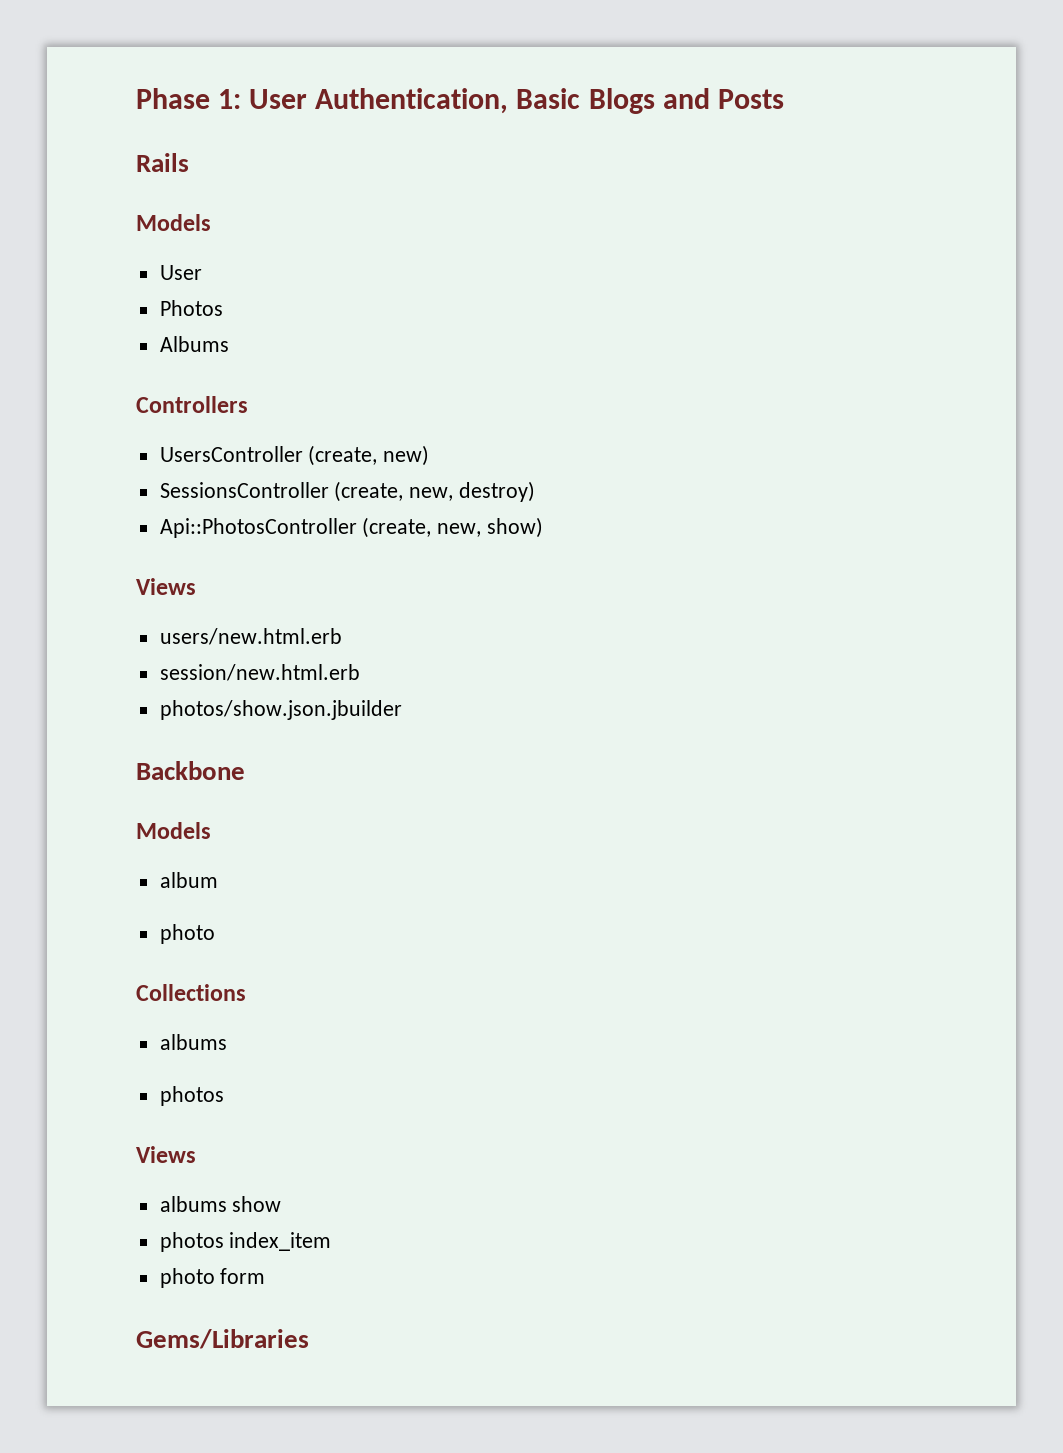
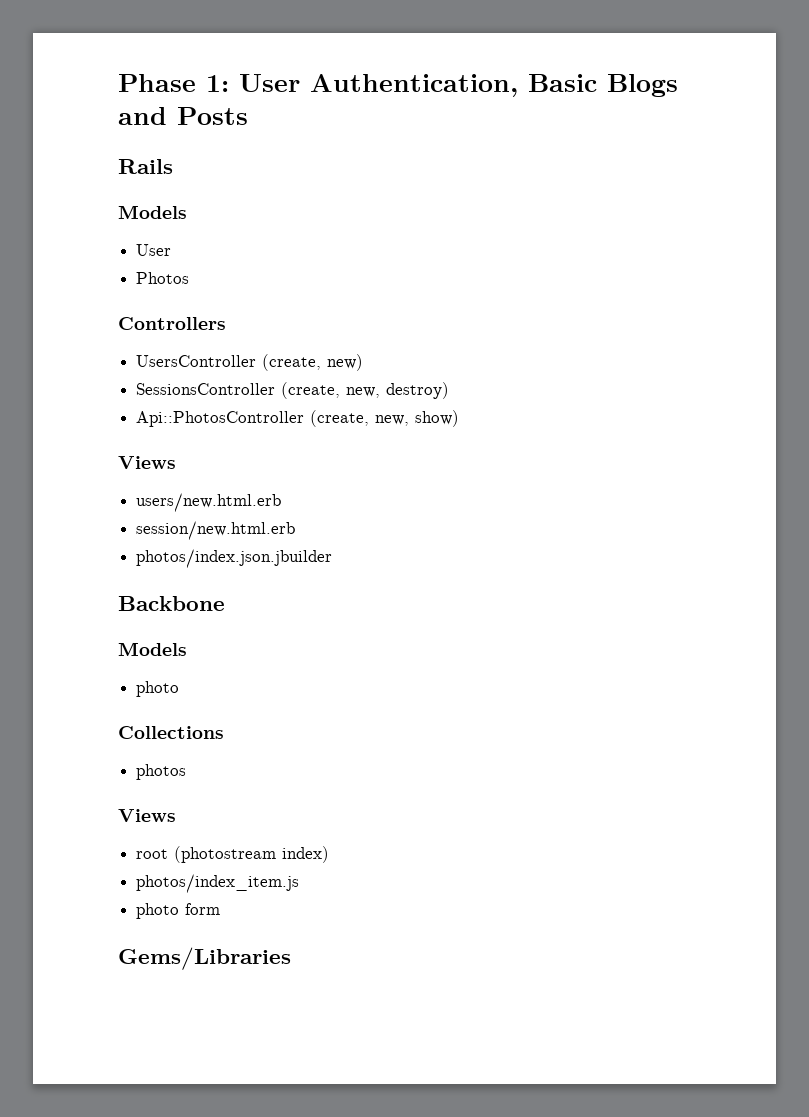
[159,336,229,352] // Albums -> (190, 278) none
[159,700,402,720] photos/show.json.jbuilder -> [136,549,333,568] photos/index.json.jbuilder
[159,872,218,888] // album -> (187, 649) none
[159,1034,227,1050] // albums -> (224, 732) none
[159,1196,282,1212] [159,1232,332,1252] albums show // photos index_item -> [136,846,330,863] [136,874,300,893] root (photostream index) // photos/index_item.js

